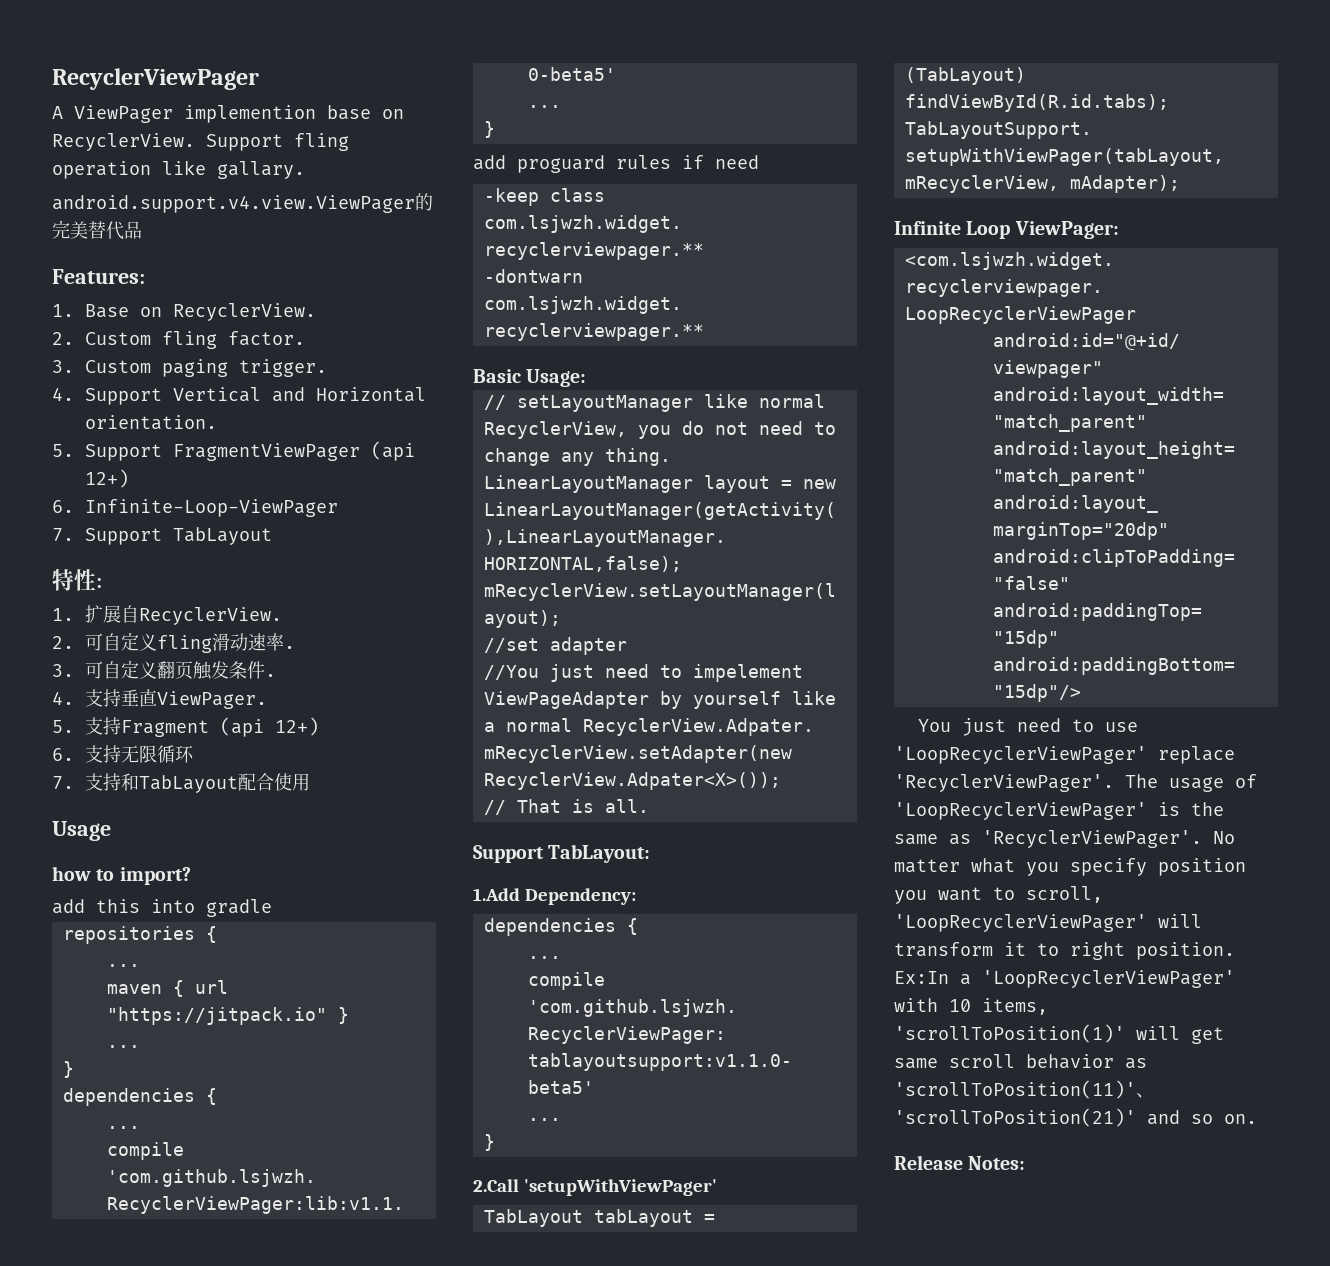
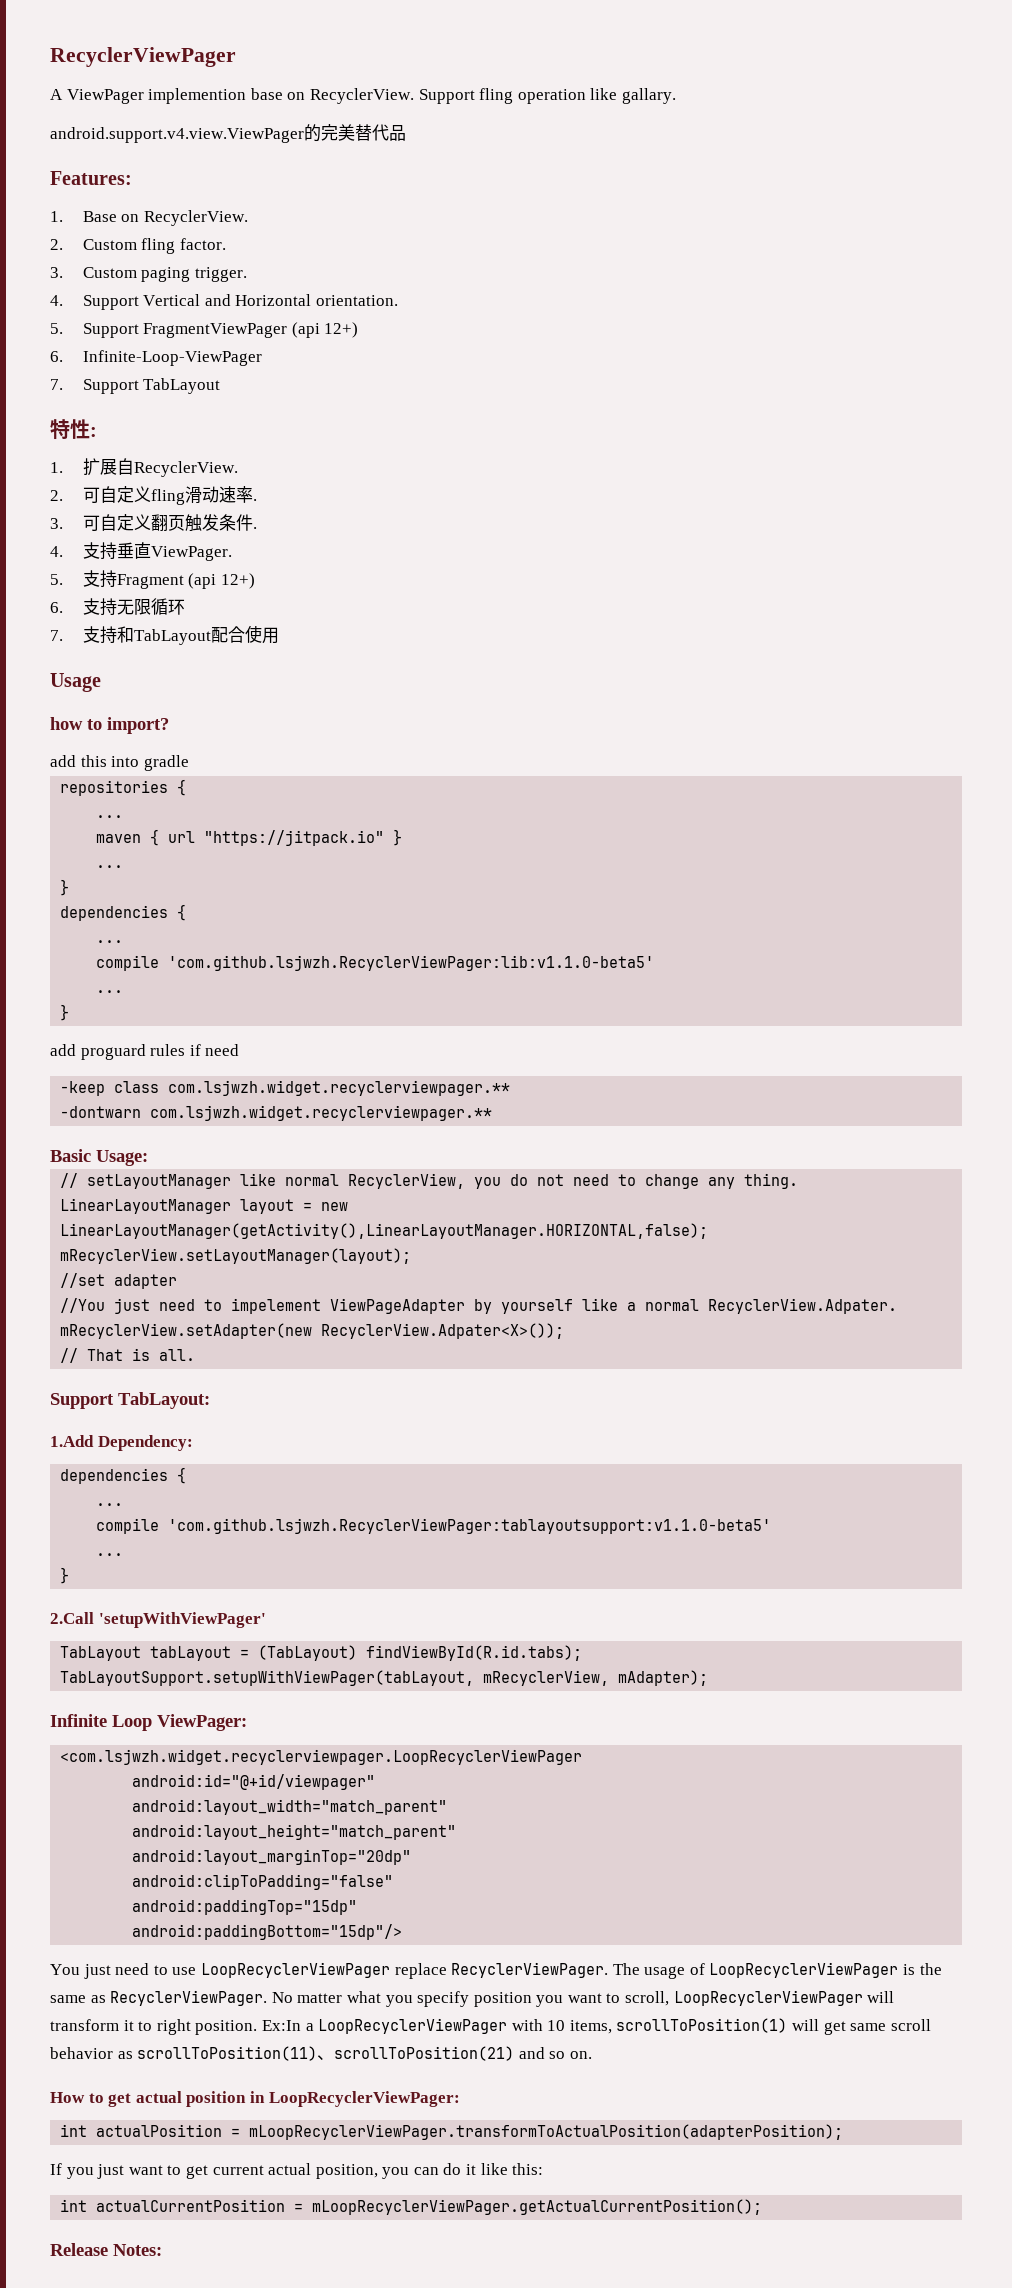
[894,746,1235,764] [894,774,1114,792] 'LoopRecyclerViewPager' replace 'RecyclerViewPager'. -> [200,1962,609,1979] LoopRecyclerViewPager replace RecyclerViewPager.
[894,802,1147,820] 'LoopRecyclerViewPager' -> [709,1962,899,1978] LoopRecyclerViewPager
[982,830,1202,848] 'RecyclerViewPager'. -> [110,1990,268,2006] RecyclerViewPager.
[894,914,1147,932] 'LoopRecyclerViewPager' -> [673,1990,863,2006] LoopRecyclerViewPager
[982,970,1235,988] 'LoopRecyclerViewPager' -> [318,2018,508,2034] LoopRecyclerViewPager
[894,1024,1125,1043] 'scrollToPosition(1)' -> [616,2018,788,2033] scrollToPosition(1)
[894,1080,1154,1099] [894,1108,1136,1127] 'scrollToPosition(11)'、'scrollToPosition(21)' -> [137,2046,515,2061] scrollToPosition(11)、scrollToPosition(21)
(1257, 1119) none -> [50,2091,460,2107] [60,2124,844,2140] [50,2163,544,2179] [60,2199,763,2215] // How to get actual position in LoopRecyclerViewPager: // int actualPosition = mLoopRecyclerViewPager.transformToActualPosition(adapterPosition); // If you just want to get current actual position, you can do it like this: // int actualCurrentPosition = mLoopRecyclerViewPager.getActualCurrentPosition();

